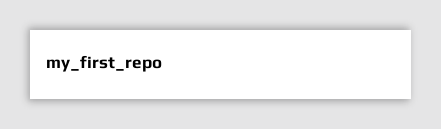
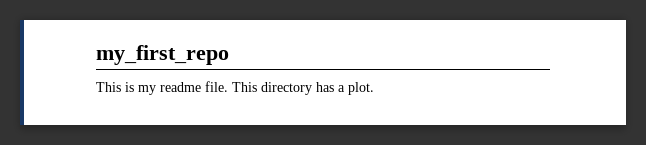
(162, 63) none -> [96,81,374,95] // This is my readme file. This directory has a plot.

